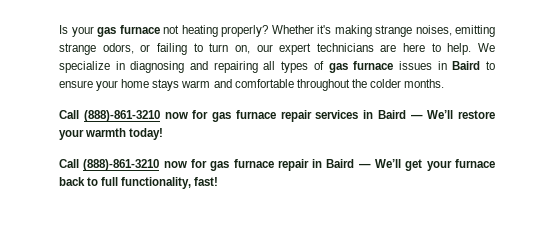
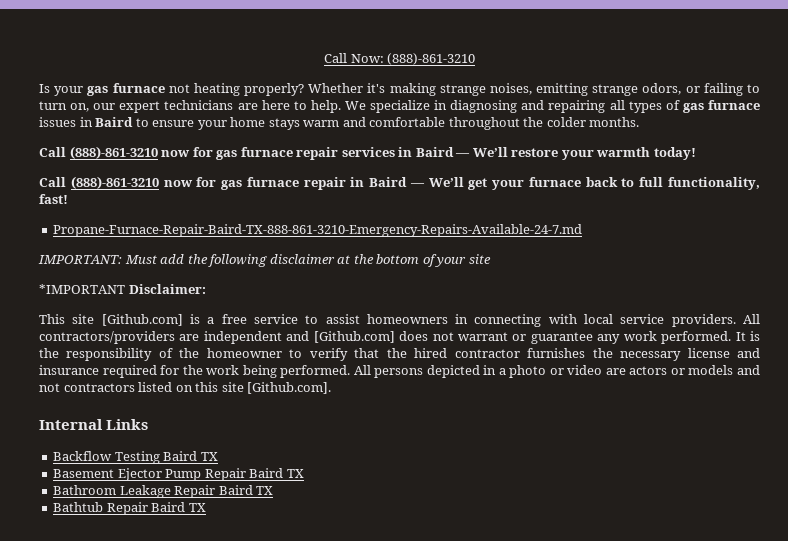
(59, 29) none -> [323,53,476,65] Call Now: (888)-861-3210 //
(219, 181) none -> [53,224,583,237] [38,254,491,267] [39,284,206,294] [39,314,760,327] [39,331,761,344] [39,348,761,361] [39,365,760,378] [39,382,332,394] [39,419,149,430] [53,451,218,464] [53,468,304,481] [53,485,274,498] [53,502,206,515] // Propane-Furnace-Repair-Baird-TX-888-861-3210-Emergency-Repairs-Available-24-7.md // IMPORTANT: Must add the following disclaimer at the bottom of your site // *IMPORTANT Disclaimer: // This site [Github.com] is a free service to assist homeowners in connecting with local service providers. All contractors/providers are independent and [Github.com] does not warrant or guarantee any work performed. It is the responsibility of the homeowner to verify that the hired contractor furnishes the necessary license and insurance required for the work being performed. All persons depicted in a photo or video are actors or models and not contractors listed on this site [Github.com]. // Internal Links // Backflow Testing Baird TX // Basement Ejector Pump Repair Baird TX // Bathroom Leakage Repair Baird TX // Bathtub Repair Baird TX

